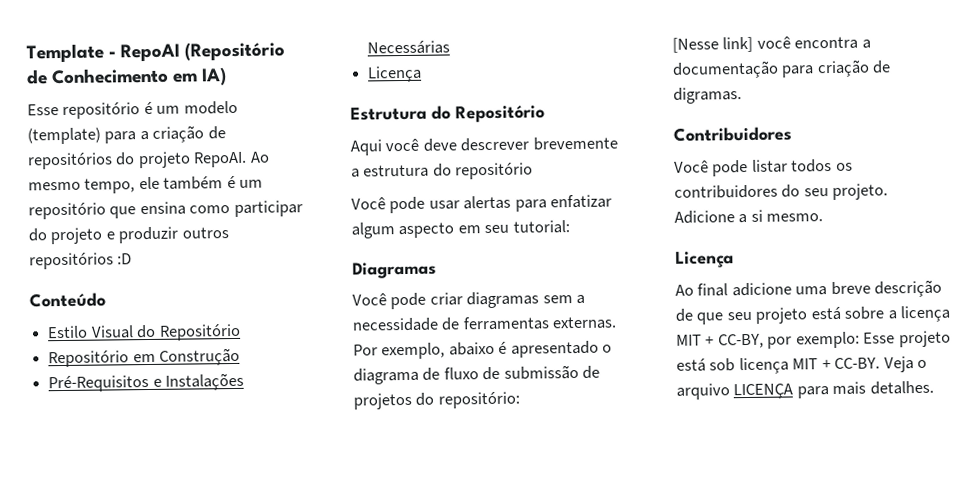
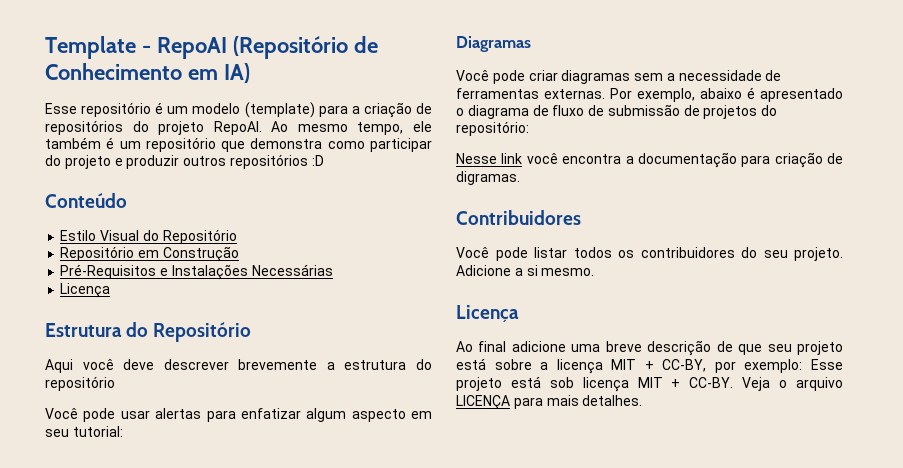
[139,201,186,216] ensina -> [250,138,323,149] demonstra
[672,36,754,53] [Nesse link] -> [456,153,523,164] Nesse link

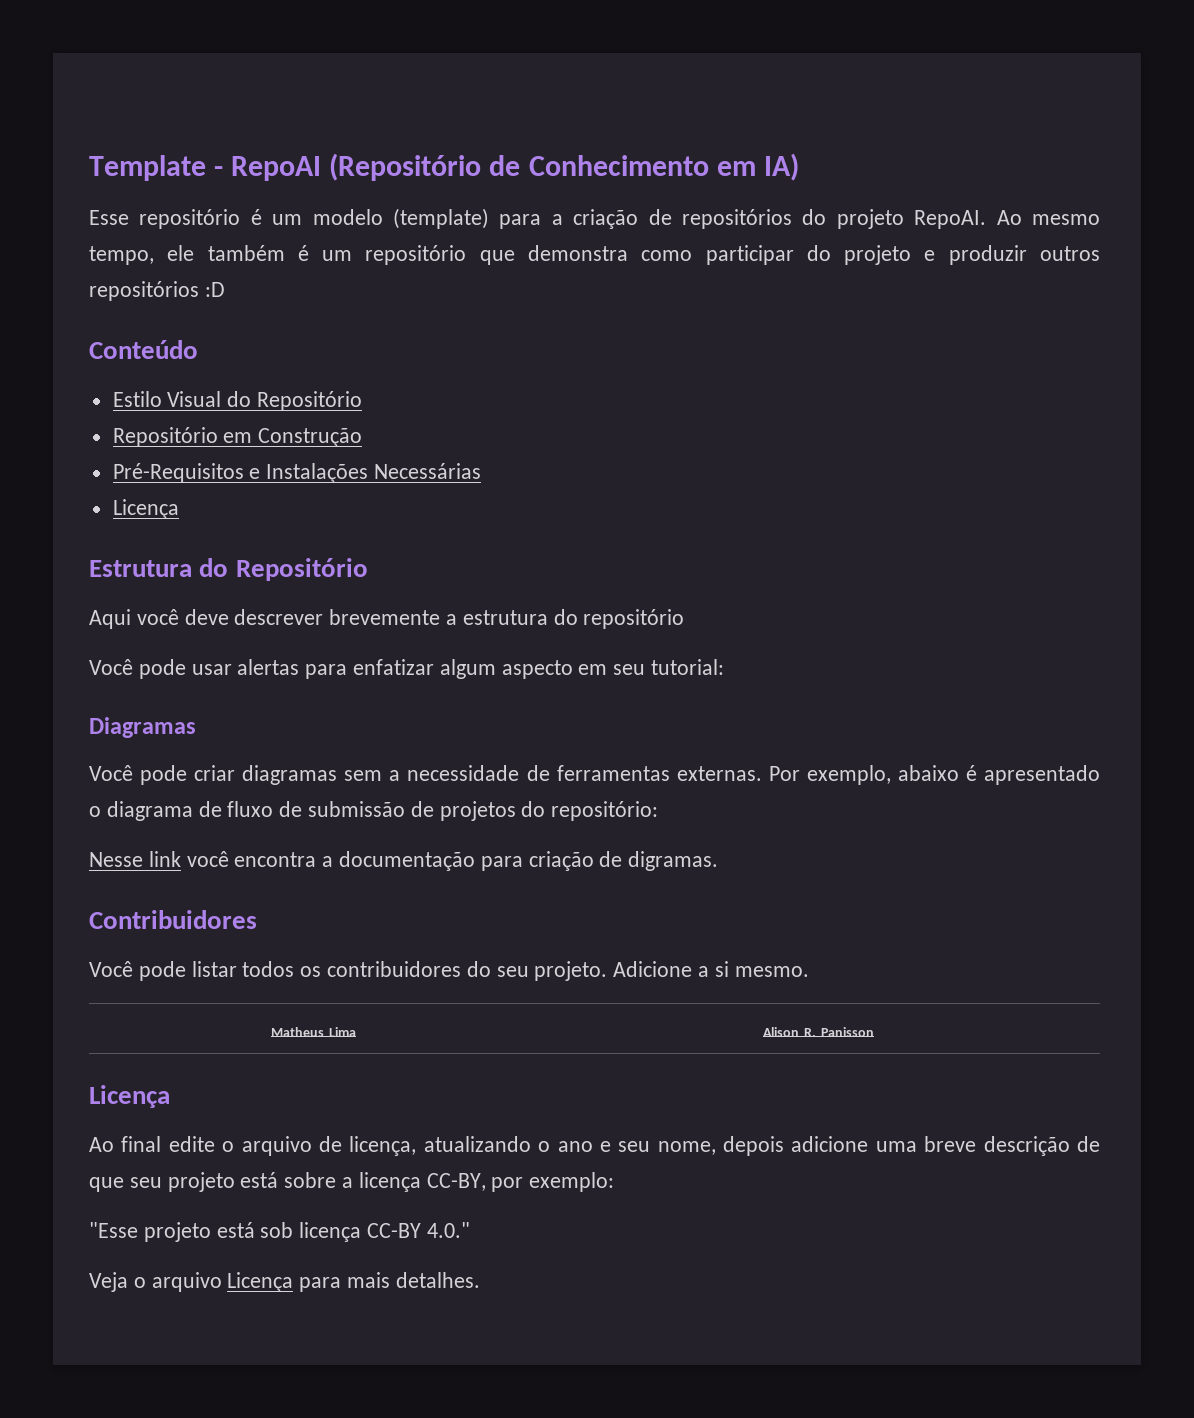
[456,305,519,322] [456,341,507,352] // Licença // Ao final -> [270,1027,357,1037] [762,1027,875,1037] [89,1085,170,1108] [89,1136,785,1156] // Matheus Lima | Alison R. Panisson // Licença // Ao final edite o arquivo de licença, atualizando o ano e seu nome, depois
[611,359,654,370] MIT + -> (421, 1182) none
[811,359,843,370] Esse -> [89,1222,138,1238] // "Esse
[637,377,734,388] MIT + CC-BY. -> [367,1222,470,1238] CC-BY 4.0." //
[456,395,510,410] LICENÇA -> [227,1272,294,1292] Licença

